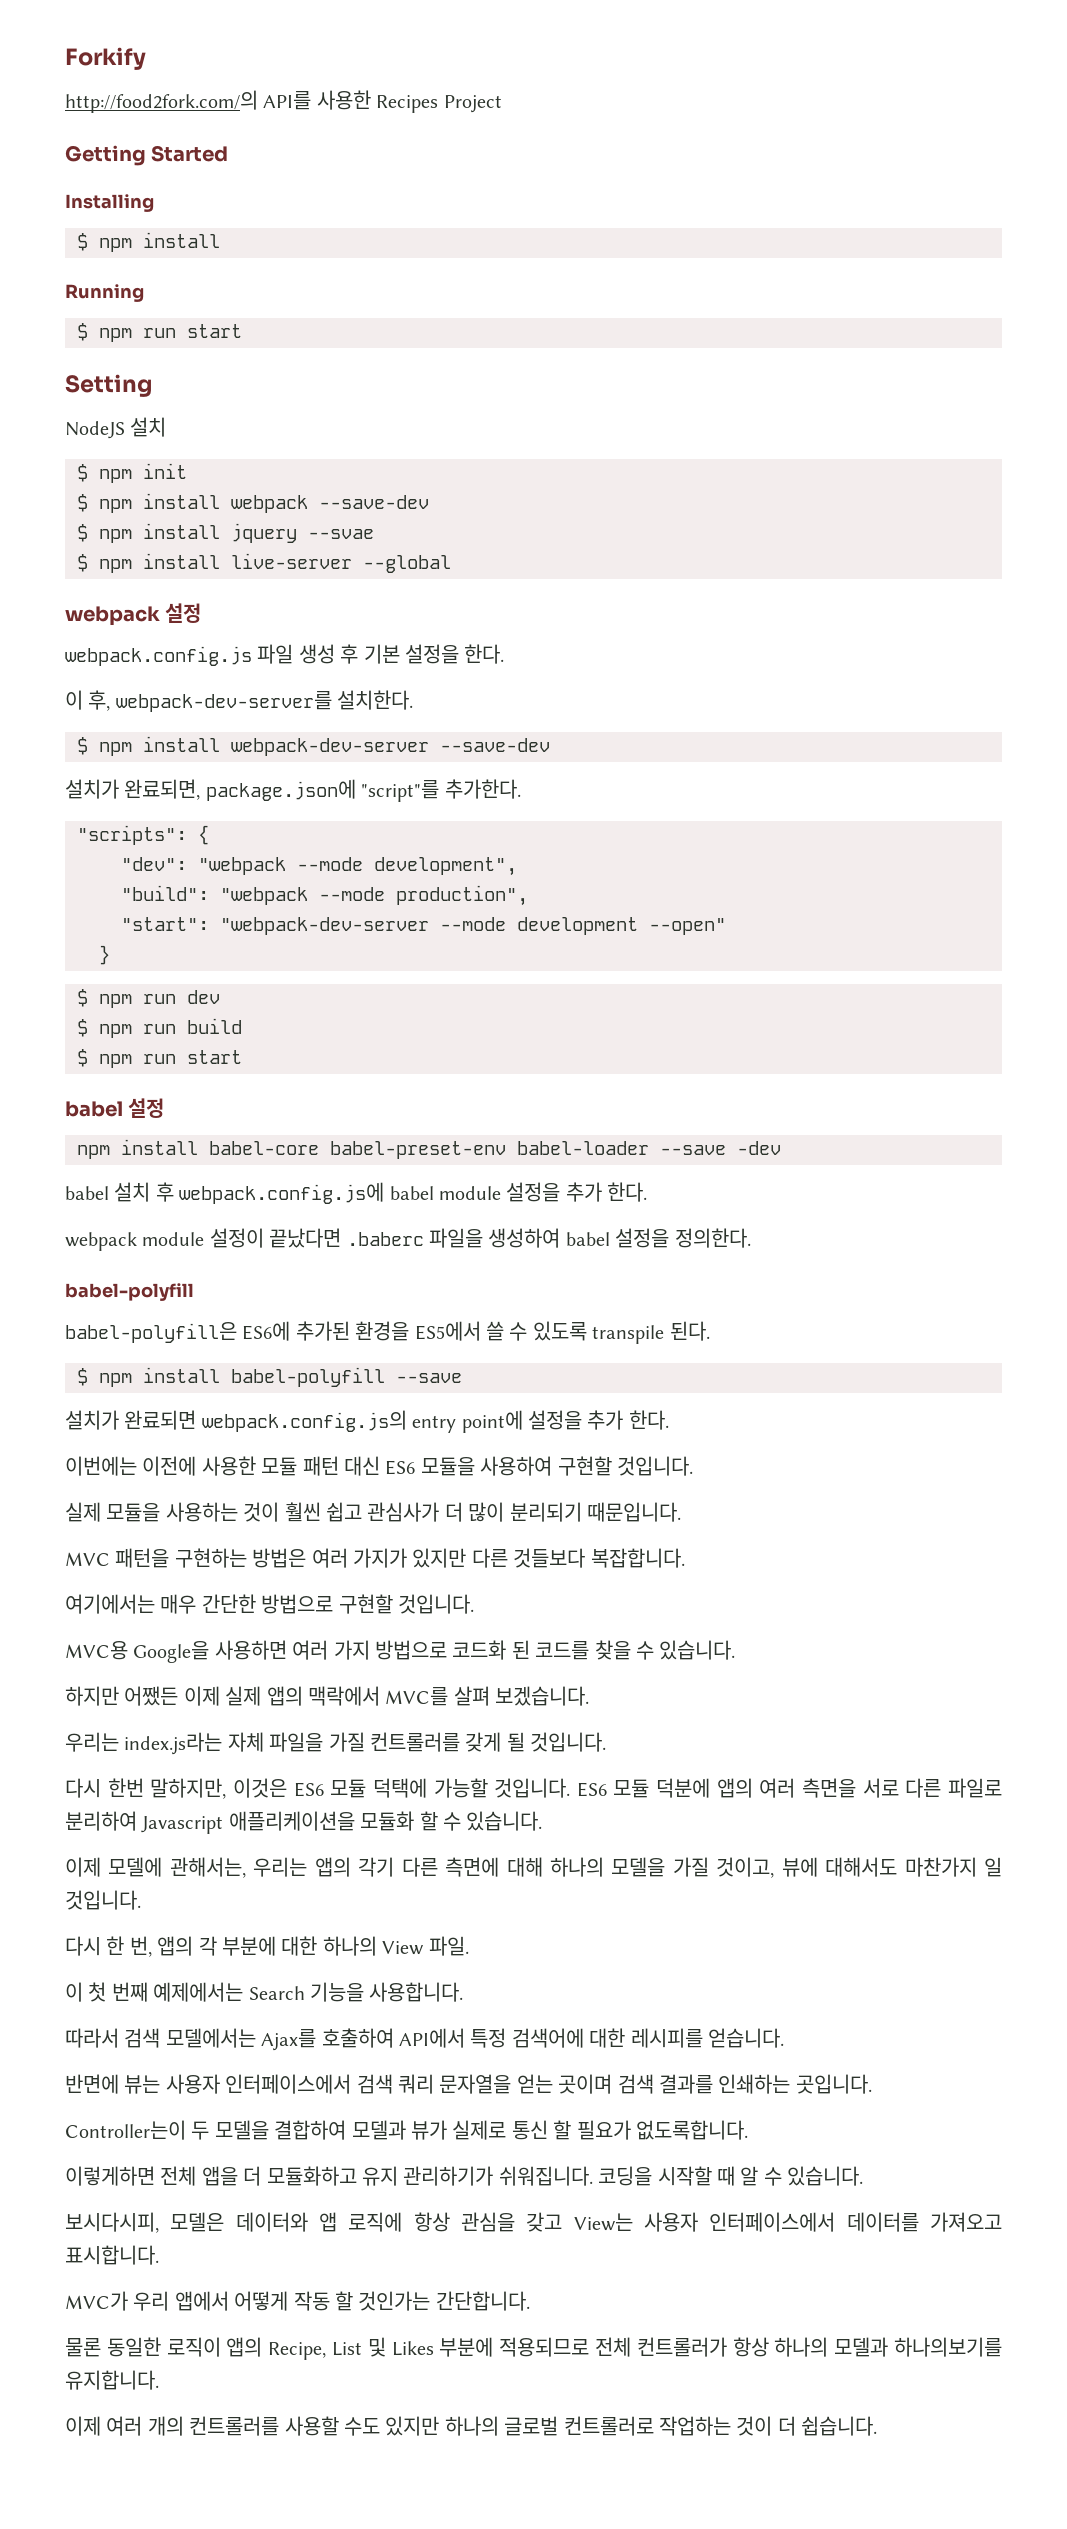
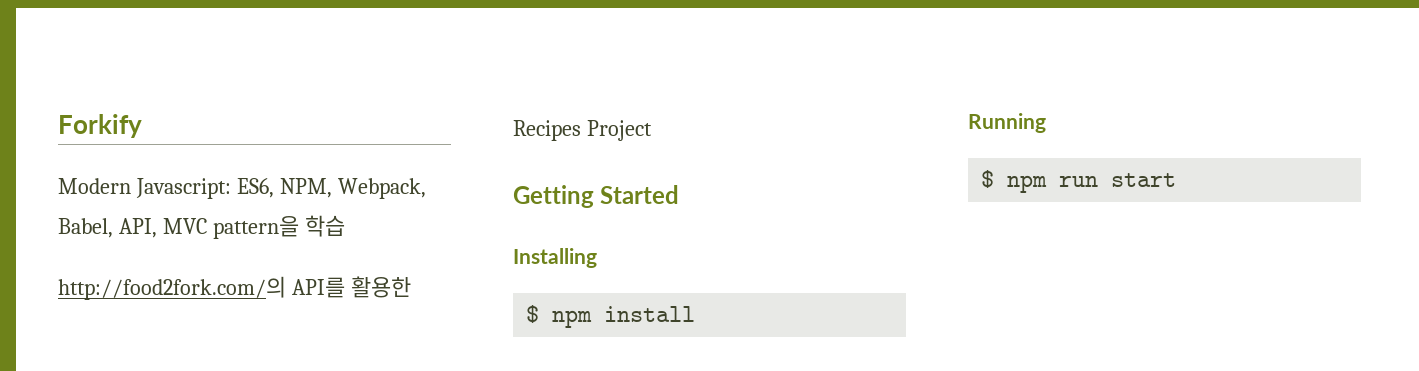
(146, 58) none -> [58,178,426,199] [58,215,345,239] // Modern Javascript: ES6, NPM, Webpack, Babel, API, MVC pattern을 학습
[316,90,371,110] 사용한 -> [350,276,411,298] 활용한
[65,374,152,397] [65,417,167,439] [77,463,187,483] [77,493,429,513] [77,523,374,543] [77,553,451,573] [65,603,202,626] [65,644,505,666] [65,690,414,712] [77,736,550,756] [65,779,521,802] [77,825,209,845] [121,857,517,876] [121,885,528,906] [121,917,726,935] [99,945,110,965] [77,989,220,1008] [77,1018,242,1038] [77,1049,242,1068] [65,1098,165,1118] [77,1139,781,1159] [65,1182,648,1204] [65,1228,751,1251] [65,1283,194,1301] [65,1321,710,1344] [77,1367,462,1387] [65,1410,669,1433] [65,1456,693,1476] [65,1502,681,1522] [65,1548,685,1568] [65,1594,474,1614] [65,1640,736,1663] [65,1686,590,1706] [65,1732,607,1755] [65,1778,1002,1799] [65,1811,543,1834] [65,1857,1002,1878] [65,1890,141,1910] [65,1936,469,1957] [65,1982,464,2002] [65,2028,784,2051] [65,2074,872,2094] [65,2120,748,2140] [65,2166,864,2186] [65,2212,1002,2233] [65,2245,159,2265] [65,2291,530,2311] [65,2337,1002,2360] [65,2370,159,2390] [65,2416,878,2436] // Setting // NodeJS 설치 // $ npm init // $ npm install webpack --save-dev // $ npm install jquery --svae // $ npm install live-server --global // webpack 설정 // webpack.config.js 파일 생성 후 기본 설정을 한다. // 이 후, webpack-dev-server를 설치한다. // $ npm install webpack-dev-server --save-dev // 설치가 완료되면, package.json에 "script"를 추가한다. // "scripts": { // "dev": "webpack --mode development", // "build": "webpack --mode production", // "start": "webpack-dev-server --mode development --open" // } // $ npm run dev // $ npm run build // $ npm run start // babel 설정 // npm install babel-core babel-preset-env babel-loader --save -dev // babel 설치 후 webpack.config.js에 babel module 설정을 추가 한다. // webpack module 설정이 끝났다면 .baberc 파일을 생성하여 babel 설정을 정의한다. // babel-polyfill // babel-polyfill은 ES6에 추가된 환경을 ES5에서 쓸 수 있도록 transpile 된다. // $ npm install babel-polyfill --save // 설치가 완료되면 webpack.config.js의 entry point에 설정을 추가 한다. // 이번에는 이전에 사용한 모듈 패턴 대신 ES6 모듈을 사용하여 구현할 것입니다. // 실제 모듈을 사용하는 것이 훨씬 쉽고 관심사가 더 많이 분리되기 때문입니다. // MVC 패턴을 구현하는 방법은 여러 가지가 있지만 다른 것들보다 복잡합니다. // 여기에서는 매우 간단한 방법으로 구현할 것입니다. // MVC용 Google을 사용하면 여러 가지 방법으로 코드화 된 코드를 찾을 수 있습니다. // 하지만 어쨌든 이제 실제 앱의 맥락에서 MVC를 살펴 보겠습니다. // 우리는 index.js라는 자체 파일을 가질 컨트롤러를 갖게 될 것입니다. // 다시 한번 말하지만, 이것은 ES6 모듈 덕택에 가능할 것입니다. ES6 모듈 덕분에 앱의 여러 측면을 서로 다른 파일로 분리하여 Javascript 애플리케이션을 모듈화 할 수 있습니다. // 이제 모델에 관해서는, 우리는 앱의 각기 다른 측면에 대해 하나의 모델을 가질 것이고, 뷰에 대해서도 마찬가지 일 것입니다. // 다시 한 번, 앱의 각 부분에 대한 하나의 View 파일. // 이 첫 번째 예제에서는 Search 기능을 사용합니다. // 따라서 검색 모델에서는 Ajax를 호출하여 API에서 특정 검색어에 대한 레시피를 얻습니다. // 반면에 뷰는 사용자 인터페이스에서 검색 쿼리 문자열을 얻는 곳이며 검색 결과를 인쇄하는 곳입니다. // Controller는이 두 모델을 결합하여 모델과 뷰가 실제로 통신 할 필요가 없도록합니다. // 이렇게하면 전체 앱을 더 모듈화하고 유지 관리하기가 쉬워집니다. 코딩을 시작할 때 알 수 있습니다. // 보시다시피, 모델은 데이터와 앱 로직에 항상 관심을 갖고 View는 사용자 인터페이스에서 데이터를 가져오고 표시합니다. // MVC가 우리 앱에서 어떻게 작동 할 것인가는 간단합니다. // 물론 동일한 로직이 앱의 Recipe, List 및 Likes 부분에 적용되므로 전체 컨트롤러가 항상 하나의 모델과 하나의보기를 유지합니다. // 이제 여러 개의 컨트롤러를 사용할 수도 있지만 하나의 글로벌 컨트롤러로 작업하는 것이 더 쉽습니다. -> (1177, 180) none

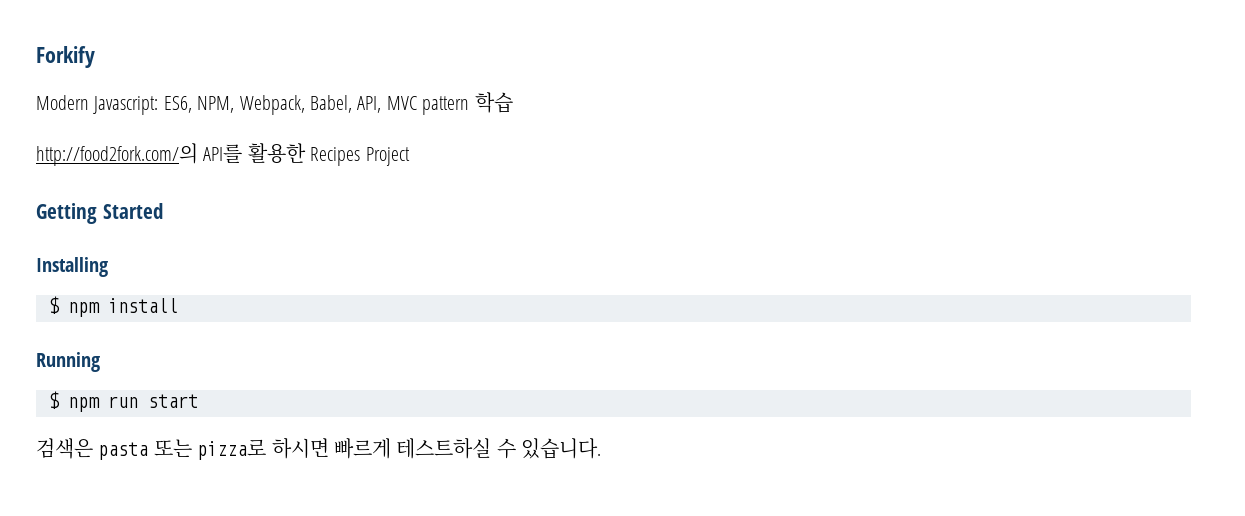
[212,216,299,239] pattern을 -> [422,96,470,115] pattern
(1177, 180) none -> [36,438,602,460] // 검색은 pasta 또는 pizza로 하시면 빠르게 테스트하실 수 있습니다.

